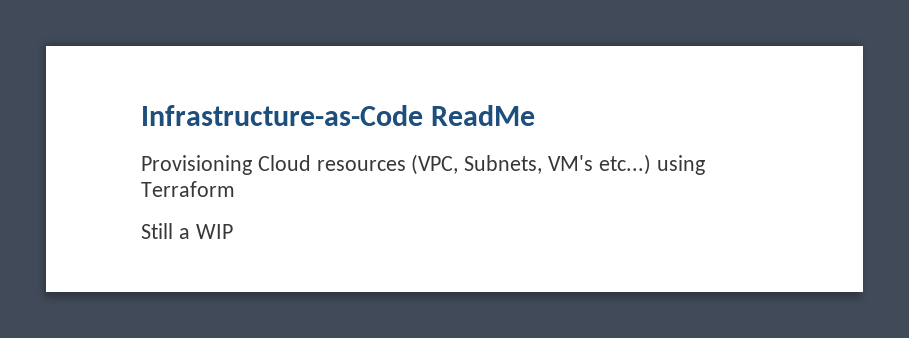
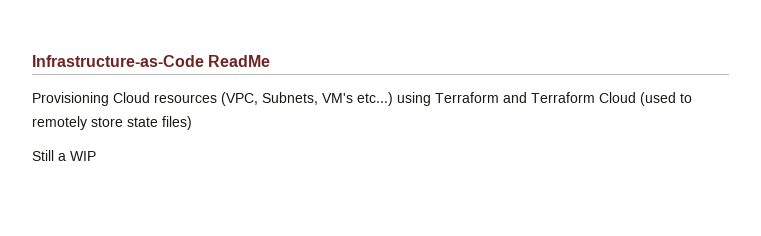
(235, 189) none -> [503,92,692,106] [32,116,192,130] and Terraform Cloud (used to remotely store state files)

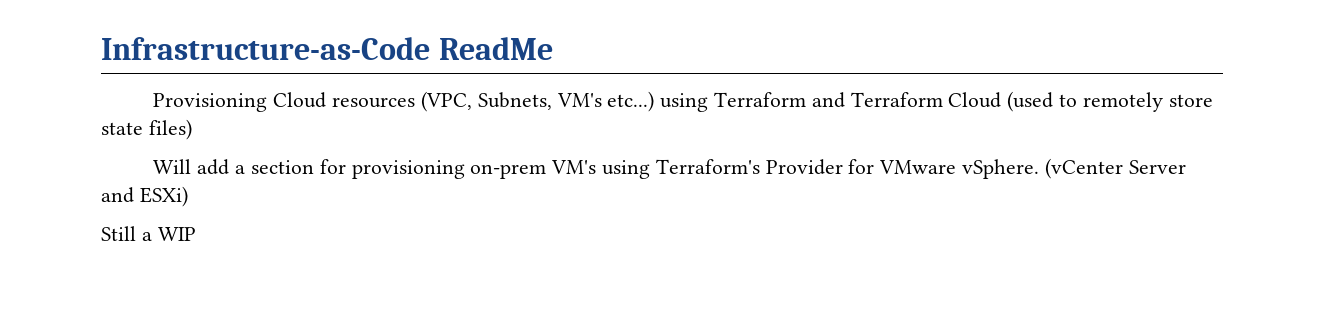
(192, 123) none -> [153,158,1186,179] [101,186,188,207] // Will add a section for provisioning on-prem VM's using Terraform's Provider for VMware vSphere. (vCenter Server and ESXi)

